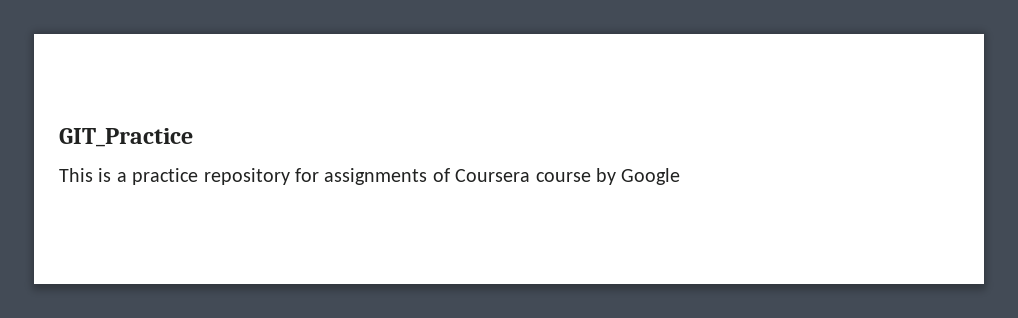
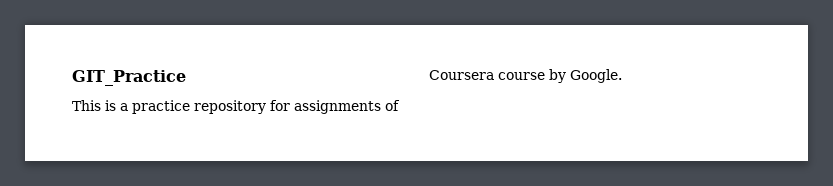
[621,168,681,185] Google -> [570,69,622,83] Google.

